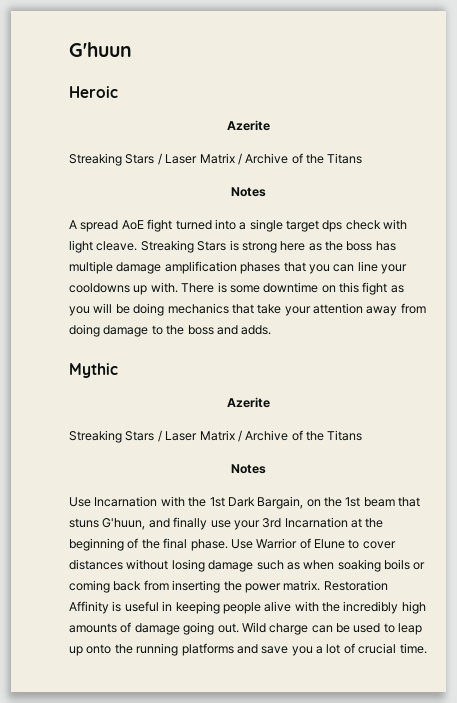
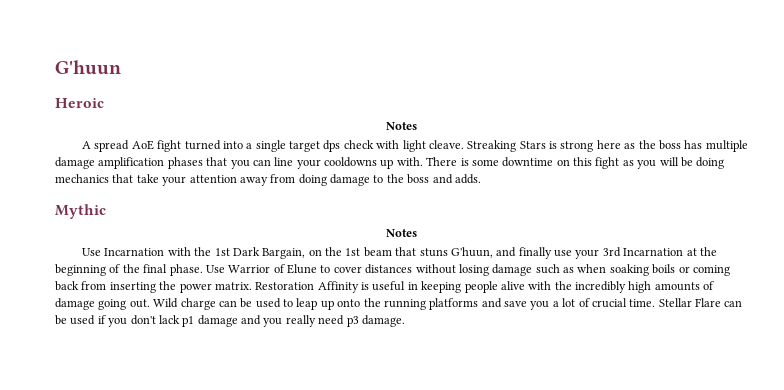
[227,120,270,131] [69,153,363,166] // Azerite // Streaking Stars / Laser Matrix / Archive of the Titans -> (104, 103) none
[227,397,270,408] [69,430,363,443] // Azerite // Streaking Stars / Laser Matrix / Archive of the Titans -> (106, 211) none
(427, 648) none -> [658,298,743,307] [55,315,405,327] Stellar Flare can be used if you don't lack p1 damage and you really need p3 damage.

